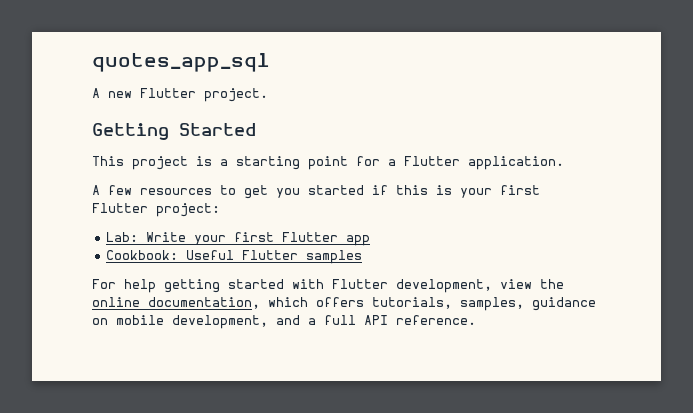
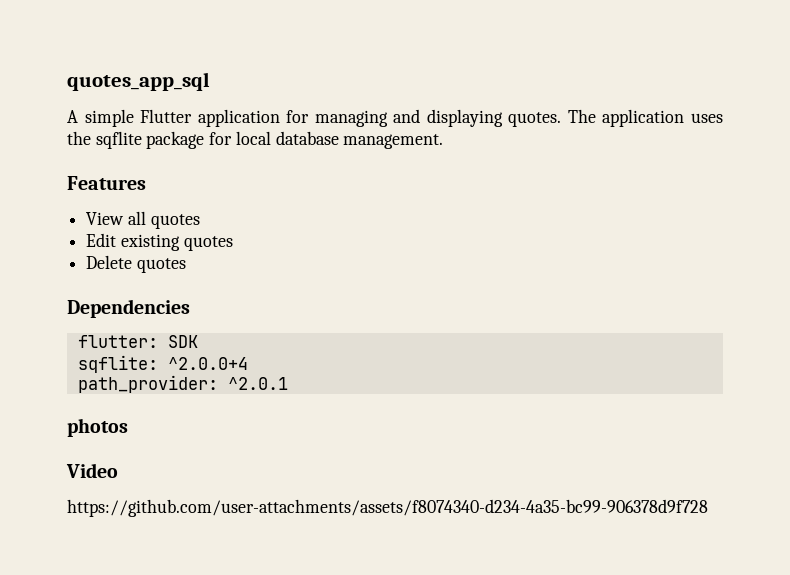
[108,88,268,102] [92,123,256,140] [92,156,564,170] [92,185,540,199] [92,203,220,217] [106,232,371,246] [106,250,363,264] [92,279,564,293] [92,297,596,311] [92,315,476,329] new Flutter project. // Getting Started // This project is a starting point for a Flutter application. // A few resources to get you started if this is your first Flutter project: // Lab: Write your first Flutter app // Cookbook: Useful Flutter samples // For help getting started with Flutter development, view the online documentation, which offers tutorials, samples, guidance on mobile development, and a full API reference. -> [84,109,723,127] [67,131,444,149] [67,176,146,190] [86,211,200,229] [86,233,233,251] [86,255,186,273] [67,299,190,318] [77,335,198,348] [77,355,248,373] [77,375,288,393] [67,418,128,437] [66,463,118,478] [67,499,708,517] simple Flutter application for managing and displaying quotes. The application uses the sqflite package for local database management. // Features // View all quotes // Edit existing quotes // Delete quotes // Dependencies // flutter: SDK // sqflite: ^2.0.0+4 // path_provider: ^2.0.1 // photos // Video // https://github.com/user-attachments/assets/f8074340-d234-4a35-bc99-906378d9f728

